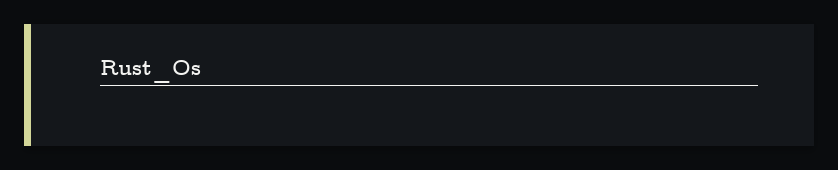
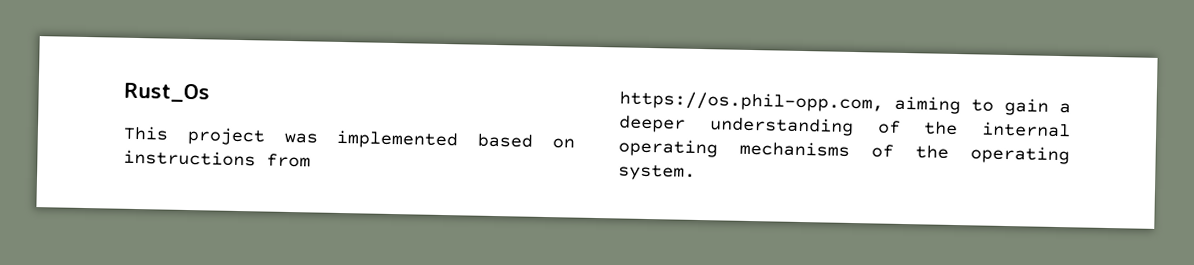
(201, 71) none -> [123,125,575,150] [123,149,311,168] [619,90,1071,116] [619,115,1071,138] [618,138,1070,165] [618,164,696,181] // This project was implemented based on instructions from https://os.phil-opp.com, aiming to gain a deeper understanding of the internal operating mechanisms of the operating system.

